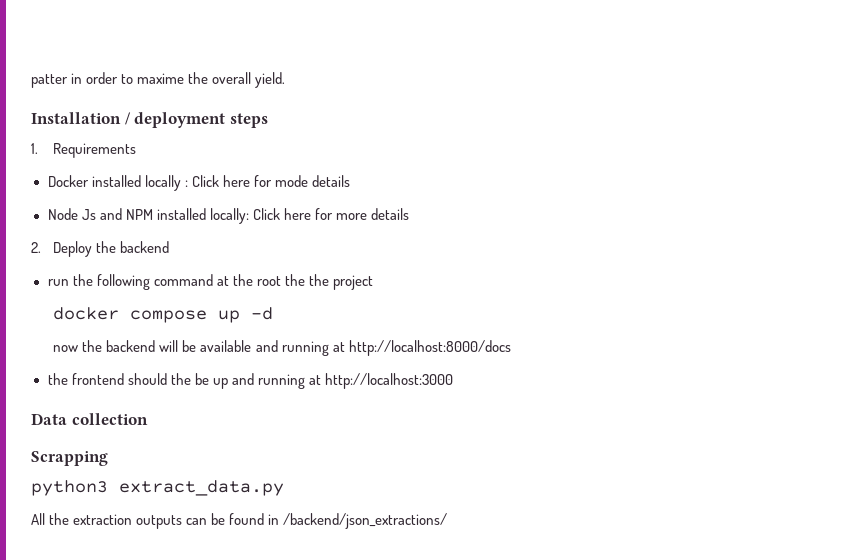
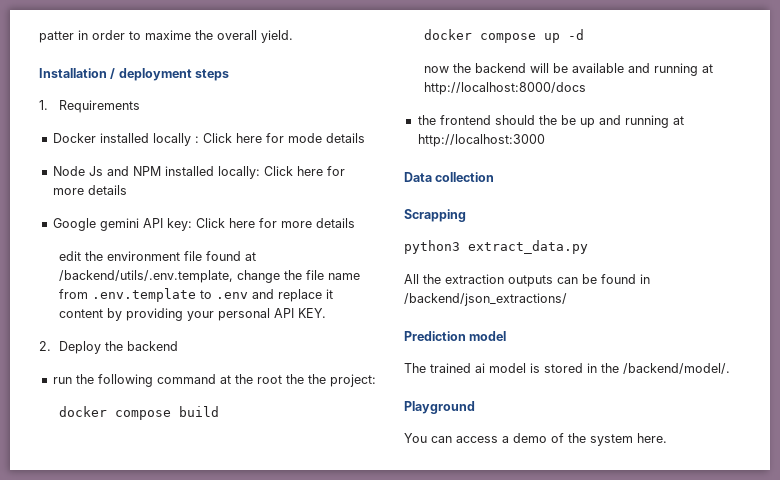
(410, 214) none -> [52,218,355,231] [59,251,257,261] [59,270,361,283] [59,288,334,302] [59,308,327,321] // Google gemini API key: Click here for more details // edit the environment file found at /backend/utils/.env.template, change the file name from .env.template to .env and replace it content by providing your personal API KEY.
[332,275,373,290] project -> [329,374,376,387] [59,406,220,420] project: // docker compose build
(448, 521) none -> [404,331,507,341] [404,363,730,374] [404,401,475,414] [404,433,667,446] // Prediction model // The trained ai model is stored in the /backend/model/. // Playground // You can access a demo of the system here.

